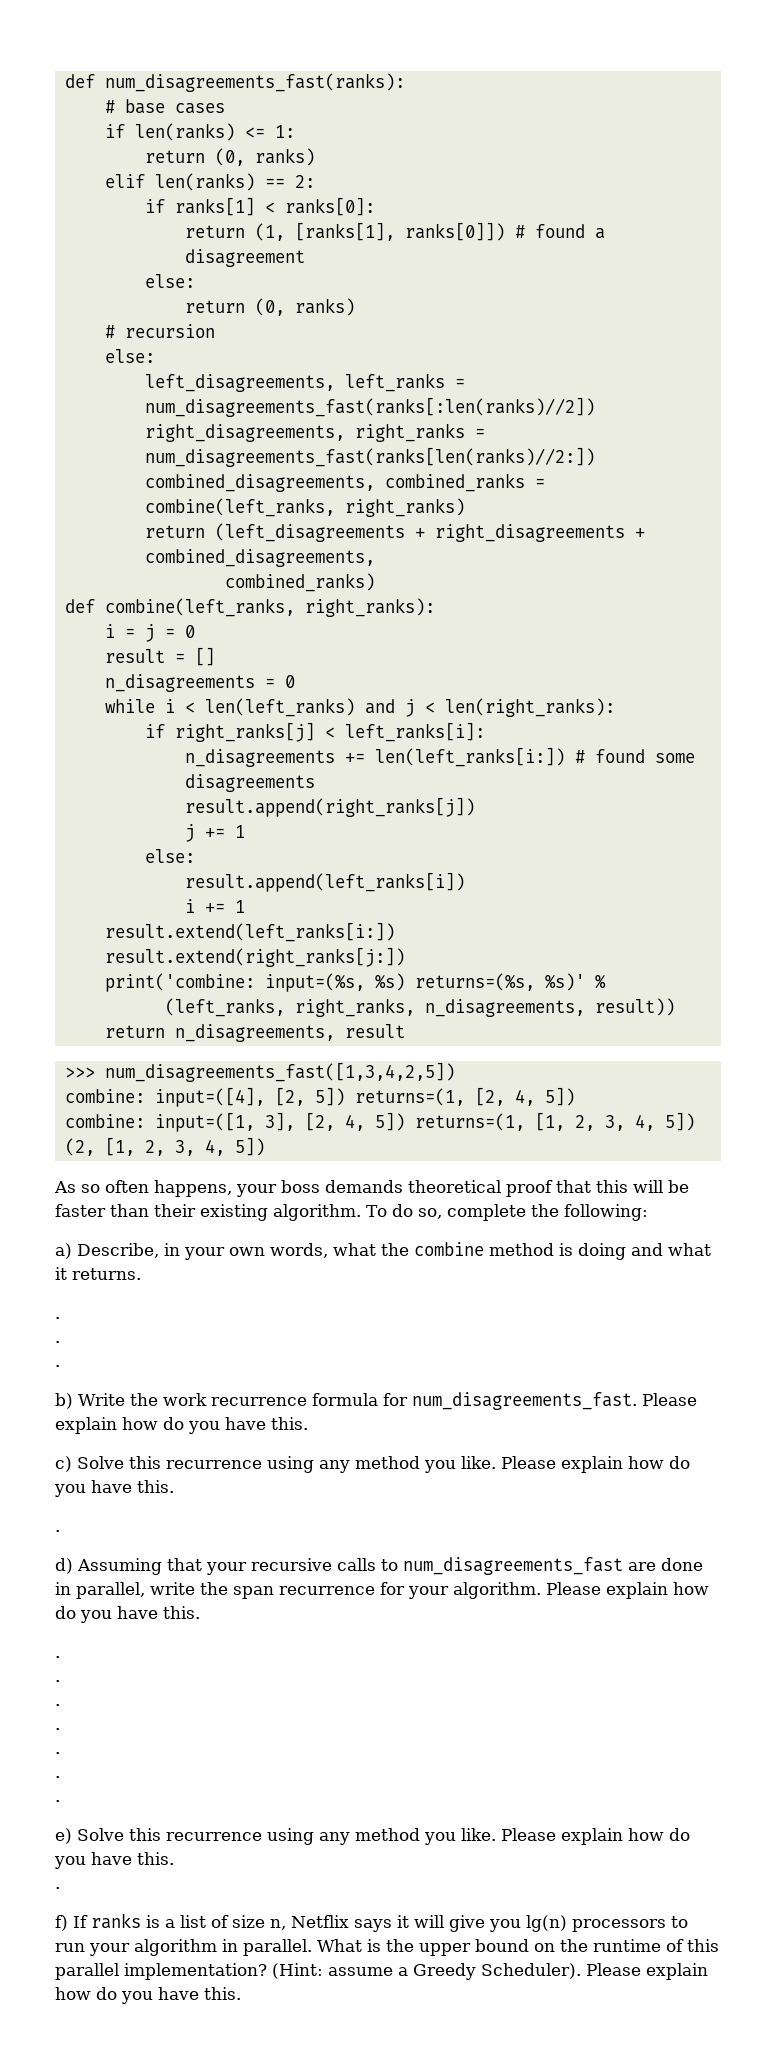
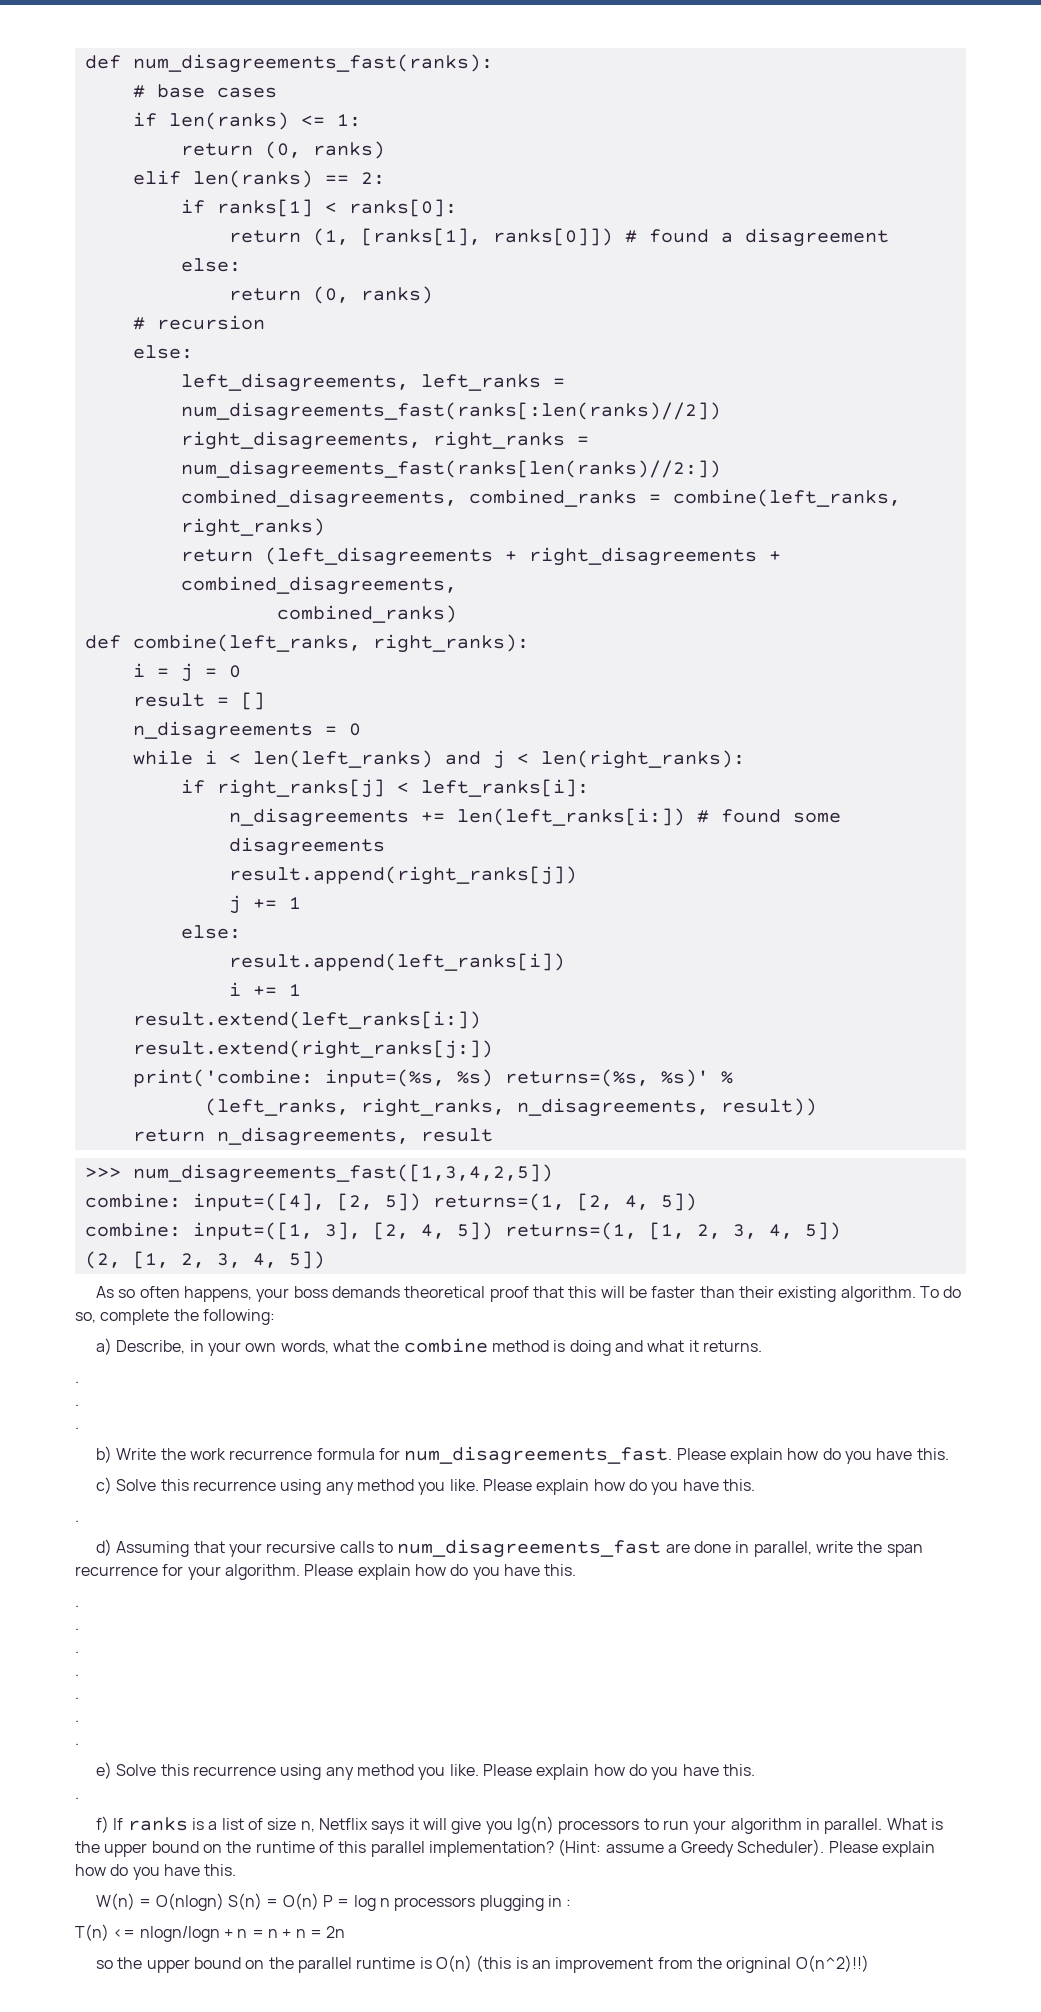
(241, 1993) none -> [96,1893,572,1911] [75,1924,346,1942] [96,1955,869,1973] // W(n) = O(nlogn) S(n) = O(n) P = log n processors plugging in : // T(n) <= nlogn/logn + n = n + n = 2n // so the upper bound on the parallel runtime is O(n) (this is an improvement from the origninal O(n^2)!!)

